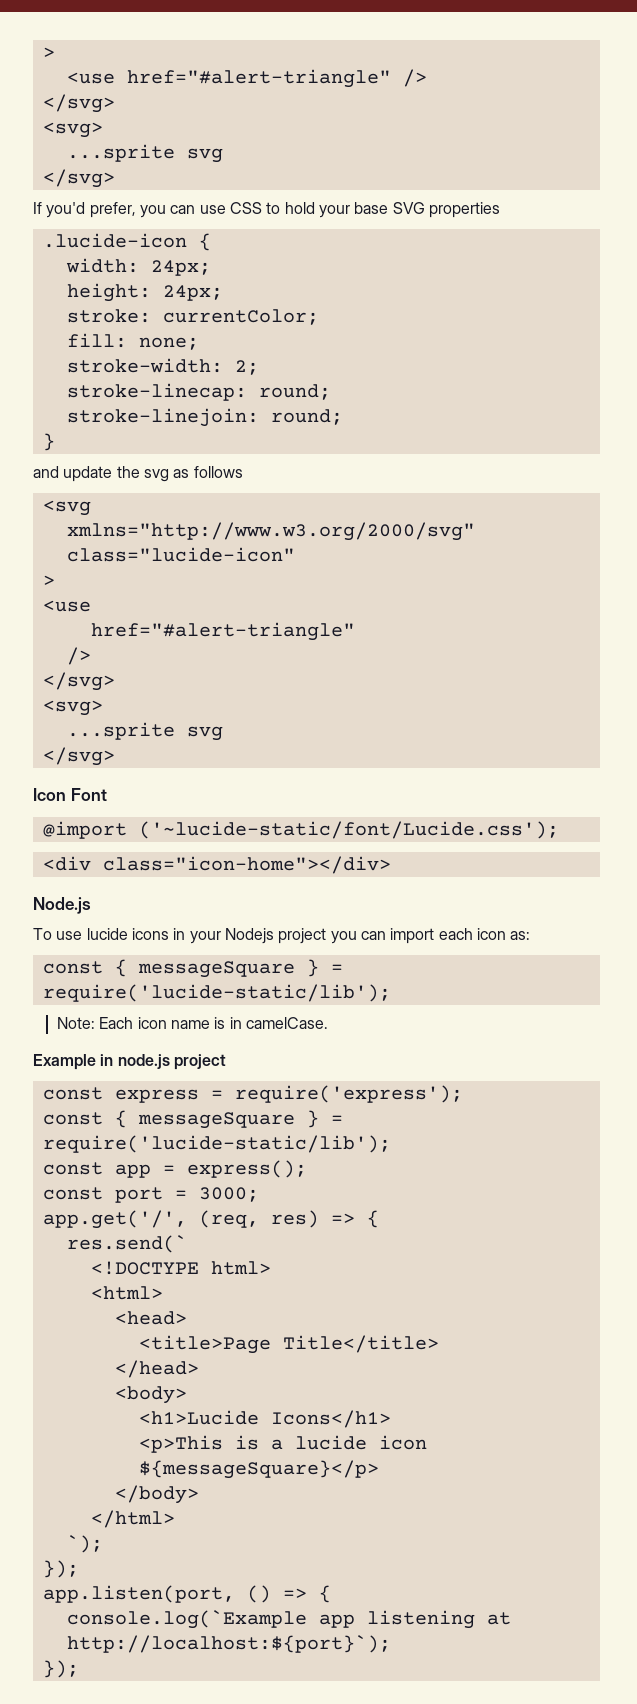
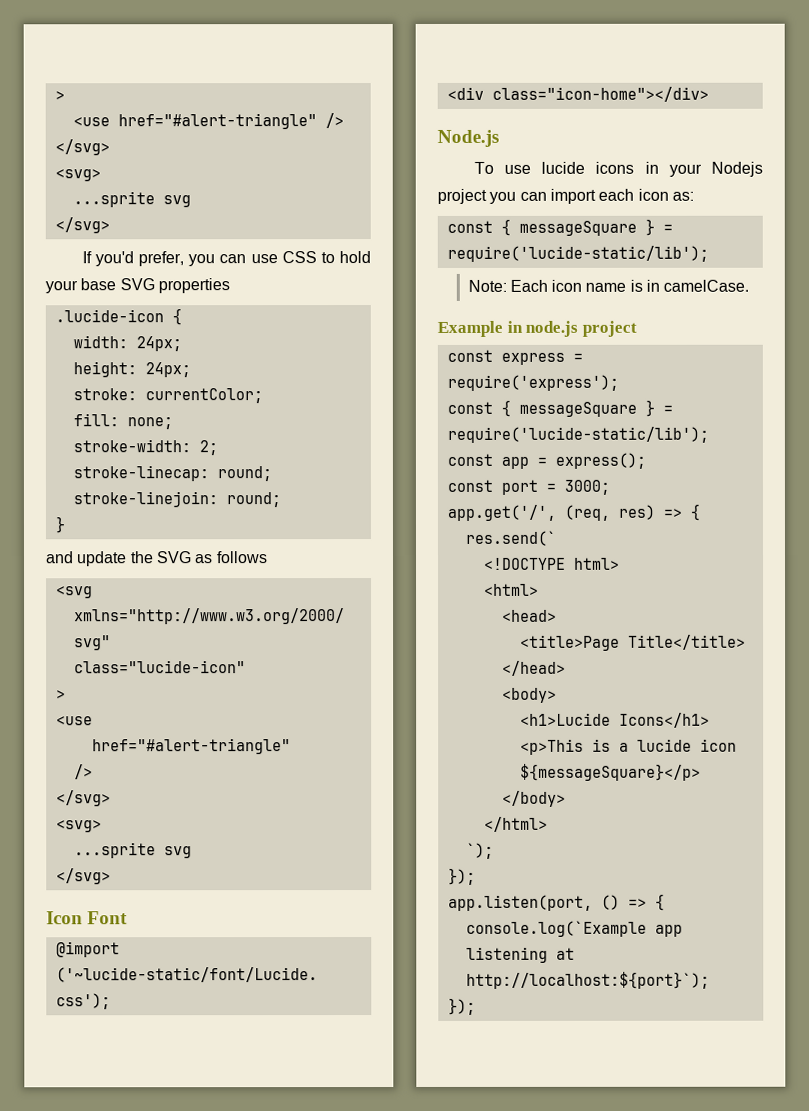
[143,469,169,482] svg -> [155,551,192,564] SVG

